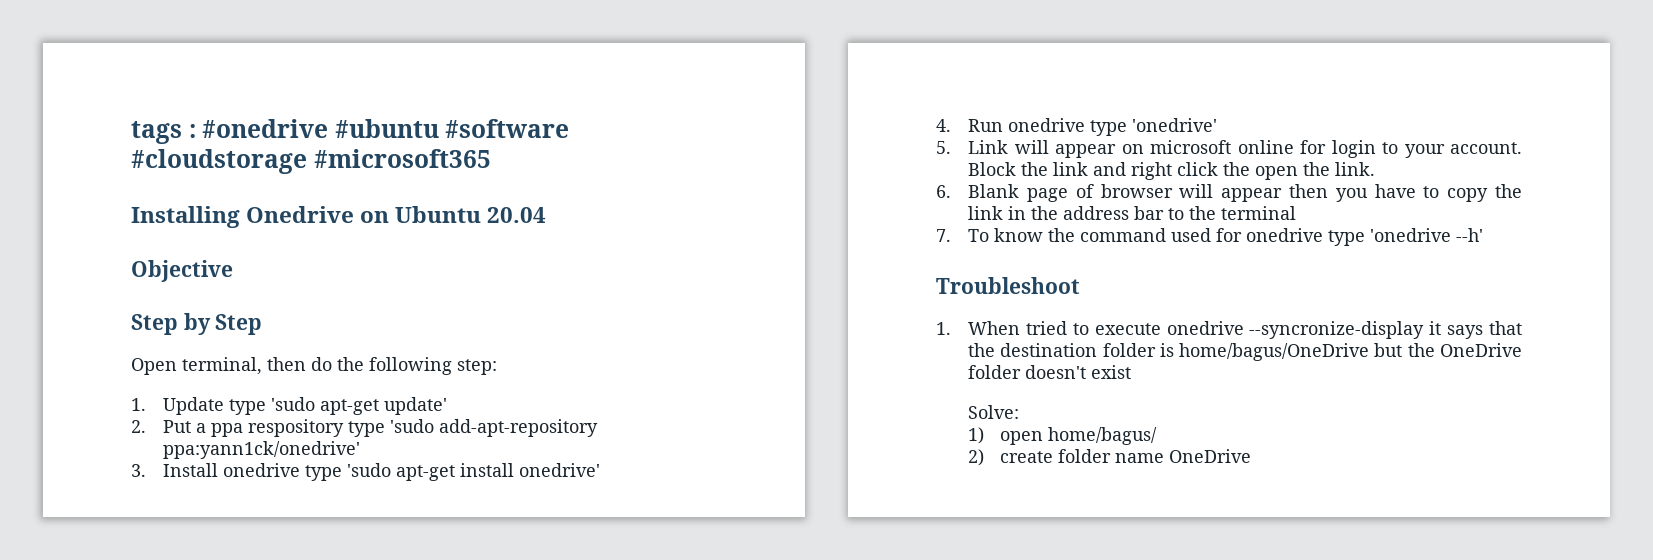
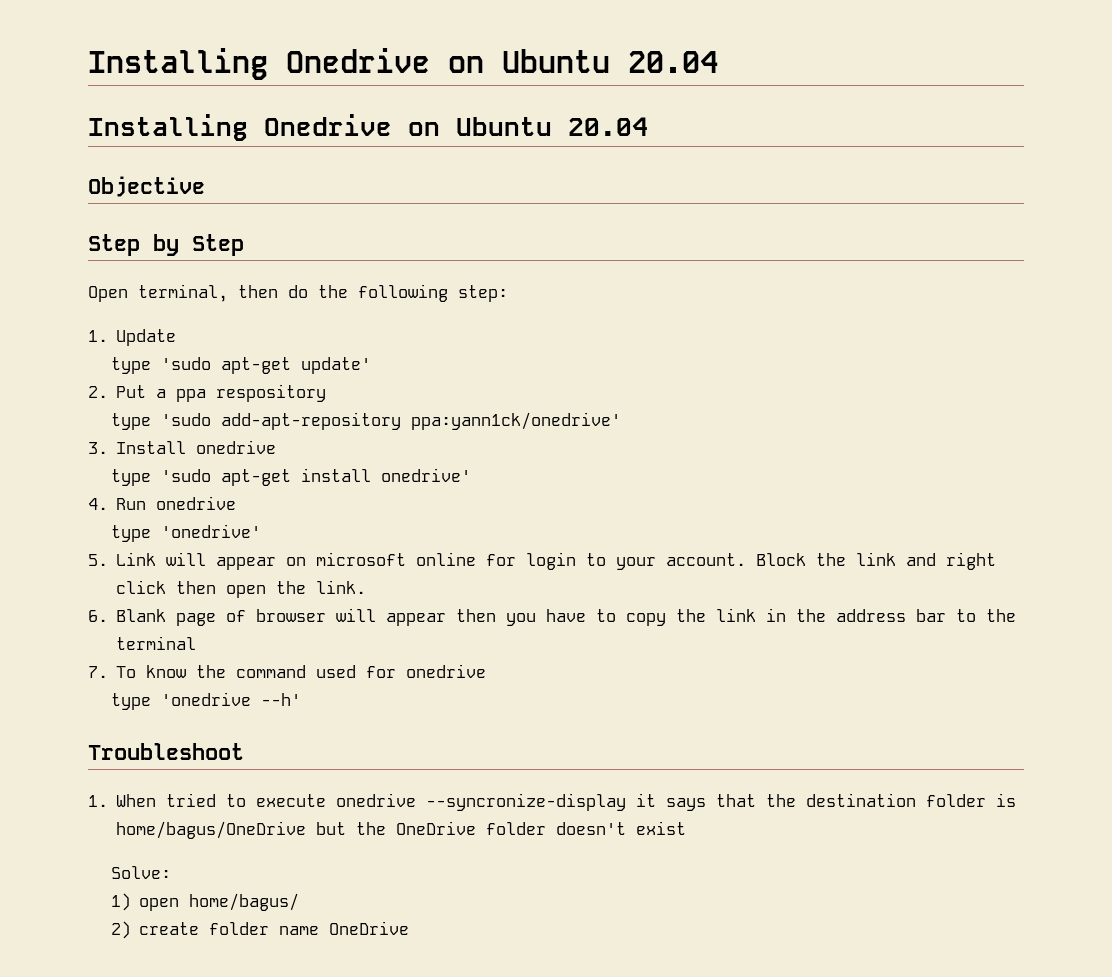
[131,119,570,144] [131,149,491,174] tags : #onedrive #ubuntu #software #cloudstorage #microsoft365 -> [88,48,718,80] Installing Onedrive on Ubuntu 20.04
(225, 406) none -> (177, 337) //
(345, 428) none -> (327, 393) //
(301, 470) none -> (277, 447) //
(1086, 125) none -> (237, 503) //
[1223,162,1251,176] the -> [176,581,217,594] then
(1324, 235) none -> (487, 671) //

